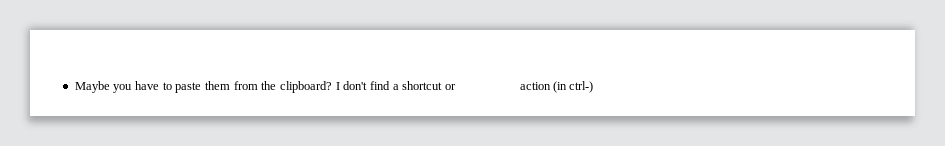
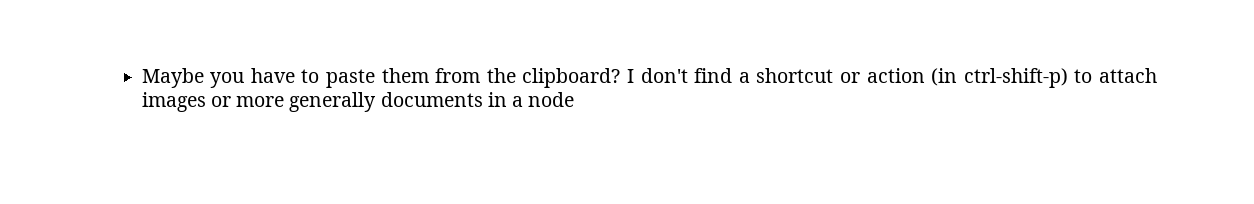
[569,81,594,93] ctrl-) -> [963,68,1157,88] [141,92,575,112] ctrl-shift-p) to attach images or more generally documents in a node

